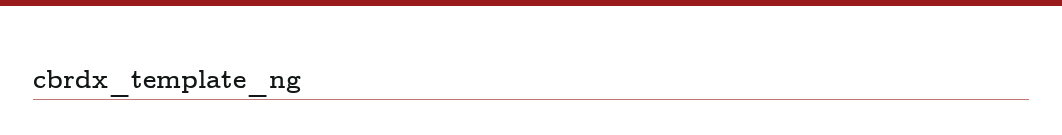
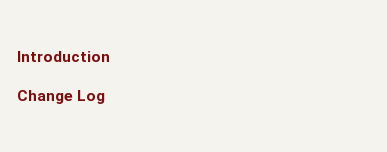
[33,70,301,97] cbrdx_template_ng -> [17,51,110,62] [17,90,106,104] Introduction // Change Log

